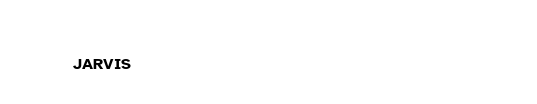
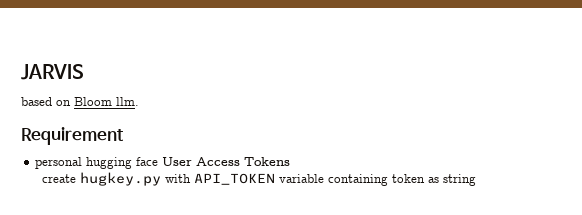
(131, 64) none -> [21,97,139,106] [21,127,124,145] [35,157,291,169] [41,172,476,186] // based on Bloom llm. // Requirement // personal hugging face User Access Tokens // create hugkey.py with API_TOKEN variable containing token as string

